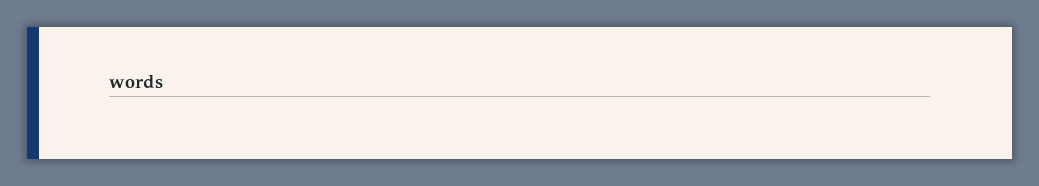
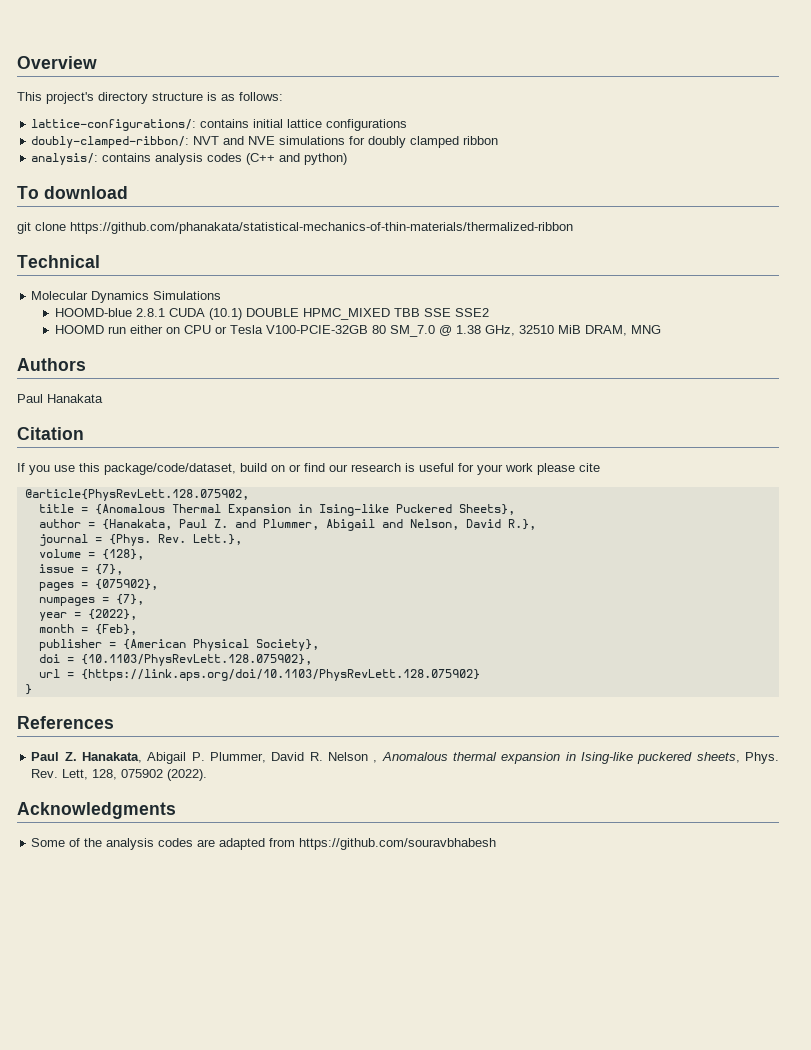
[109,75,163,89] words -> [17,56,97,69] [17,92,283,104] [31,119,408,131] [31,136,499,148] [31,153,348,165] [17,186,128,199] [17,222,573,234] [17,255,100,268] [31,291,222,303] [55,308,490,320] [55,325,662,337] [17,358,86,371] [17,394,103,403] [17,427,84,440] [17,463,600,475] [24,489,249,501] [38,504,515,516] [38,519,536,531] [38,534,242,546] [38,549,144,560] [38,564,123,575] [38,579,158,591] [38,594,144,606] [38,609,137,621] [38,624,137,635] [38,639,319,651] [38,654,312,666] [38,669,480,681] [24,684,32,695] [17,716,114,729] [31,752,780,764] [31,769,208,781] [17,802,176,819] [31,838,497,850] Overview // This project's directory structure is as follows: // lattice-configurations/: contains initial lattice configurations // doubly-clamped-ribbon/: NVT and NVE simulations for doubly clamped ribbon // analysis/: contains analysis codes (C++ and python) // To download // git clone https://github.com/phanakata/statistical-mechanics-of-thin-materials/thermalized-ribbon // Technical // Molecular Dynamics Simulations // HOOMD-blue 2.8.1 CUDA (10.1) DOUBLE HPMC_MIXED TBB SSE SSE2 // HOOMD run either on CPU or Tesla V100-PCIE-32GB 80 SM_7.0 @ 1.38 GHz, 32510 MiB DRAM, MNG // Authors // Paul Hanakata // Citation // If you use this package/code/dataset, build on or find our research is useful for your work please cite // @article{PhysRevLett.128.075902, // title = {Anomalous Thermal Expansion in Ising-like Puckered Sheets}, // author = {Hanakata, Paul Z. and Plummer, Abigail and Nelson, David R.}, // journal = {Phys. Rev. Lett.}, // volume = {128}, // issue = {7}, // pages = {075902}, // numpages = {7}, // year = {2022}, // month = {Feb}, // publisher = {American Physical Society}, // doi = {10.1103/PhysRevLett.128.075902}, // url = {https://link.aps.org/doi/10.1103/PhysRevLett.128.075902} // } // References // Paul Z. Hanakata, Abigail P. Plummer, David R. Nelson , Anomalous thermal expansion in Ising-like puckered sheets, Phys. Rev. Lett, 128, 075902 (2022). // Acknowledgments // Some of the analysis codes are adapted from https://github.com/souravbhabesh

